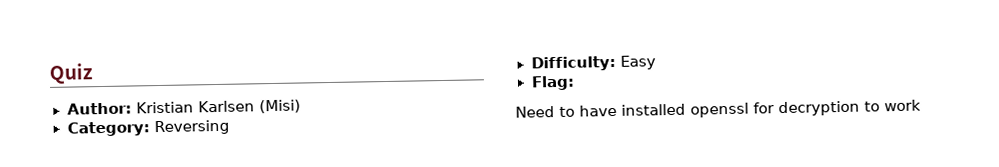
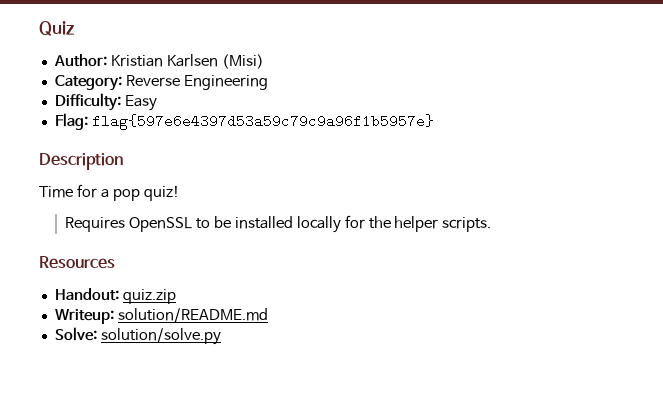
[153,119,230,136] Reversing -> [125,75,268,90] Reverse Engineering
[515,99,921,118] // Need to have installed openssl for decryption to work -> [91,114,434,130] [39,153,123,170] [39,184,180,201] [65,215,492,233] [39,256,115,269] [54,288,176,304] [54,308,268,324] [54,327,221,345] flag{597e6e4397d53a59c79c9a96f1b5957e} // Description // Time for a pop quiz! // Requires OpenSSL to be installed locally for the helper scripts. // Resources // Handout: quiz.zip // Writeup: solution/README.md // Solve: solution/solve.py

